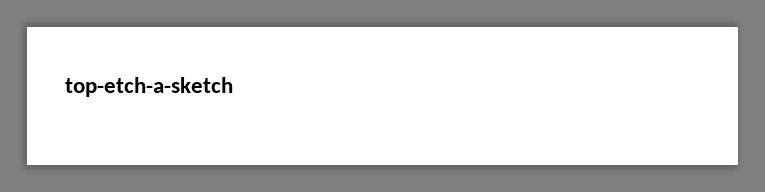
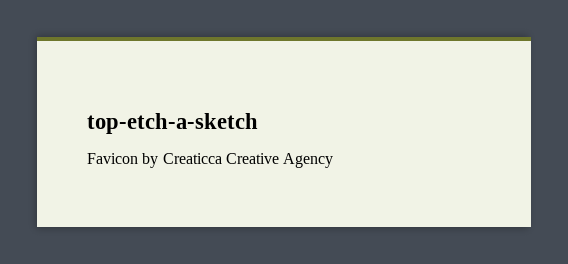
(233, 87) none -> [87,153,334,168] // Favicon by Creaticca Creative Agency

